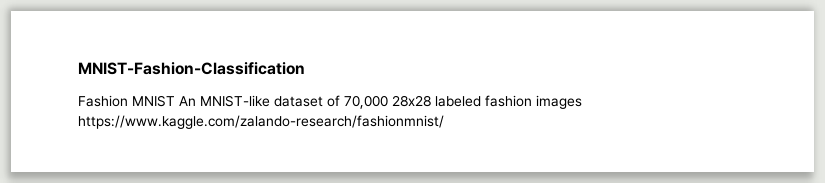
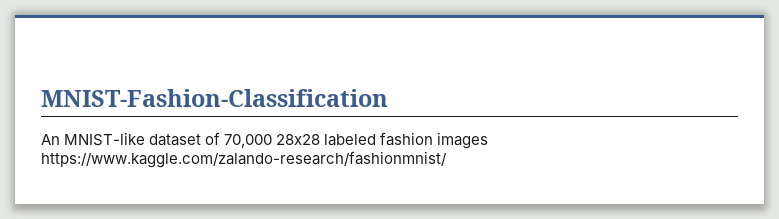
[78,95,175,107] Fashion MNIST -> (388, 98) none

